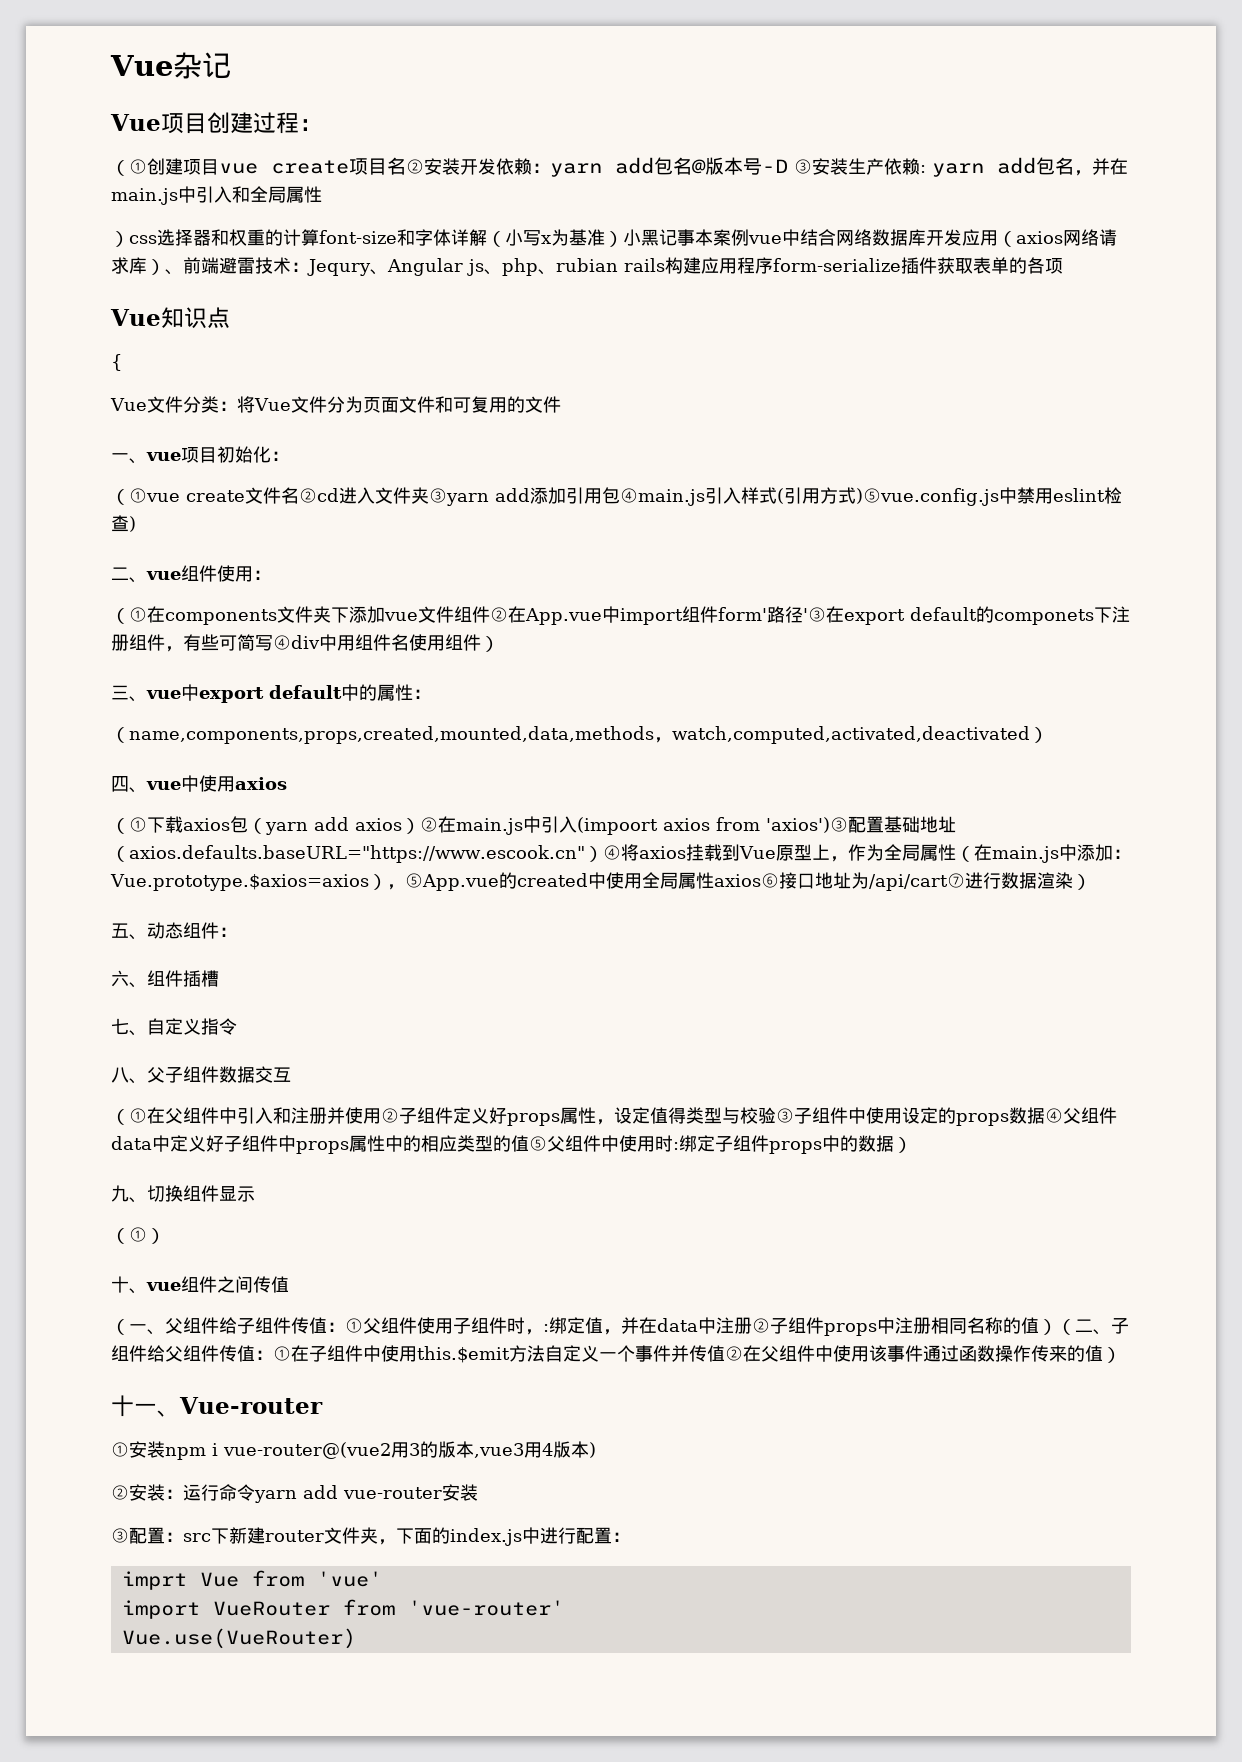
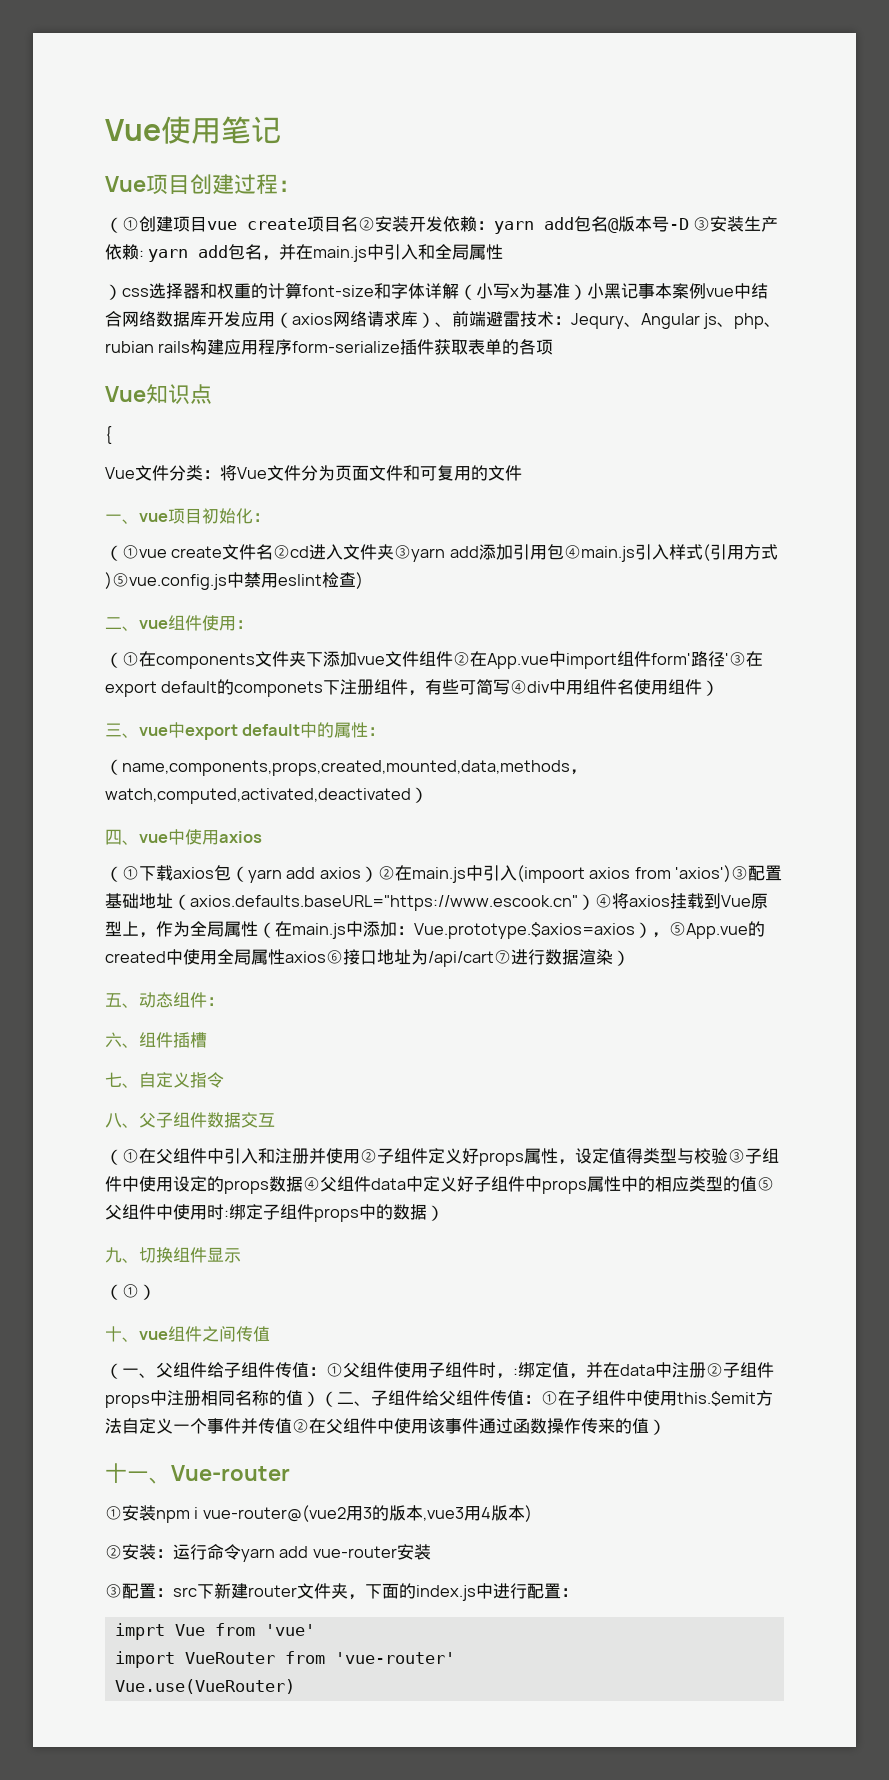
[110,52,202,79] Vue杂 -> [105,116,251,144] Vue使用笔

